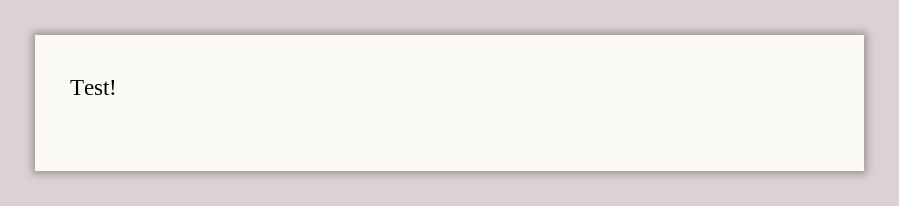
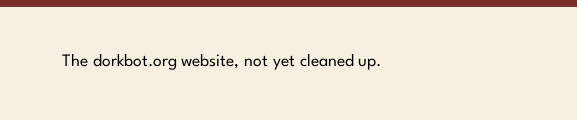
[70,80,117,95] Test! -> [62,53,382,70] The dorkbot.org website, not yet cleaned up.

